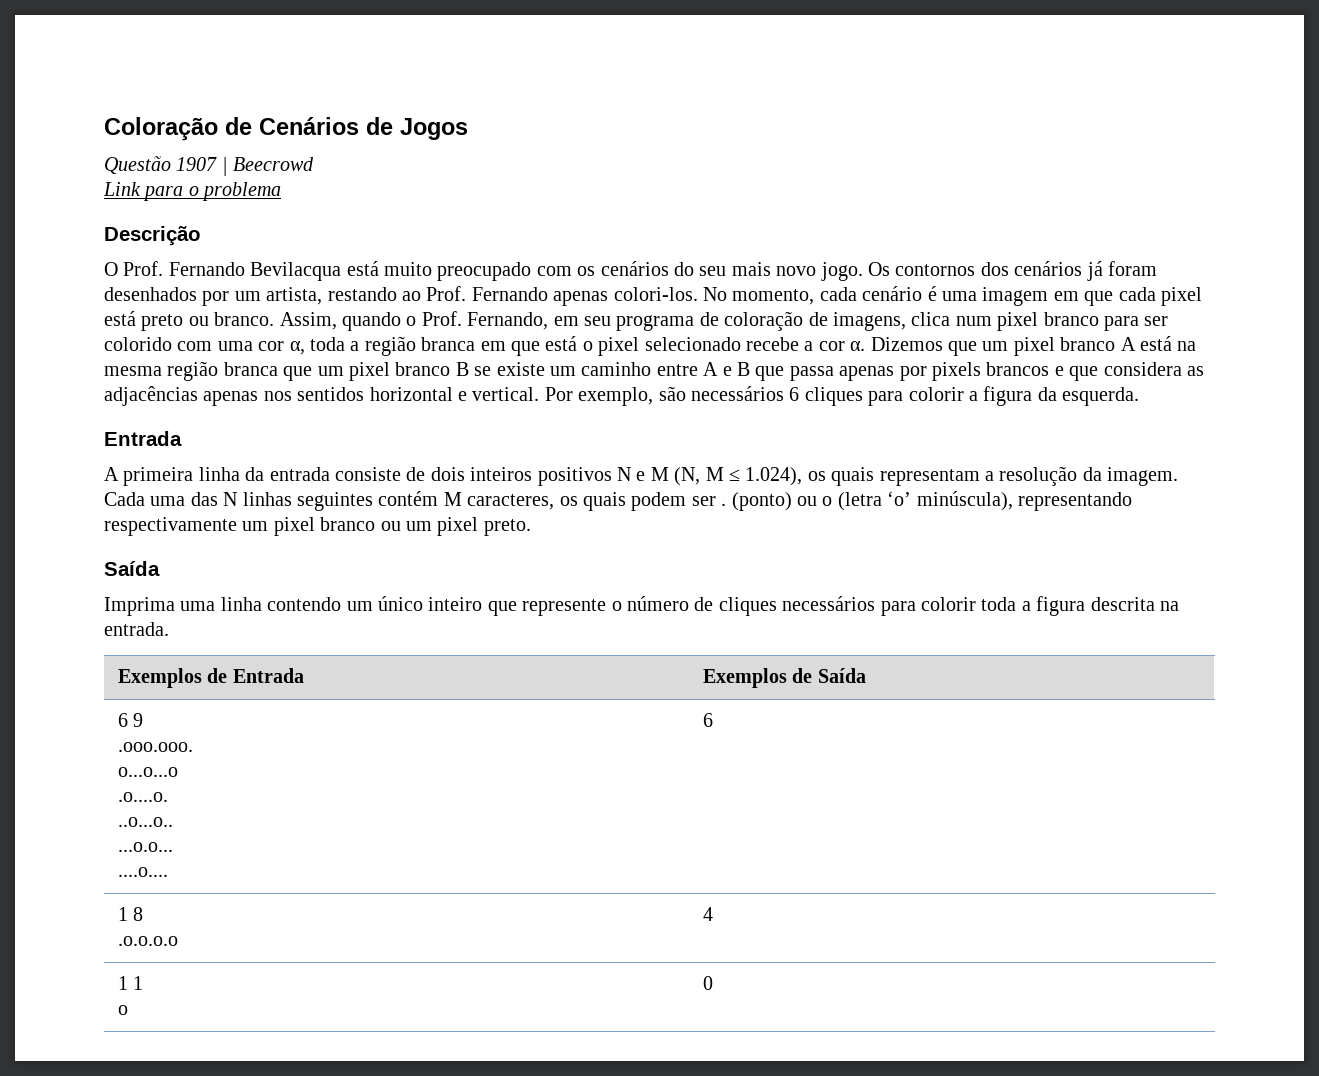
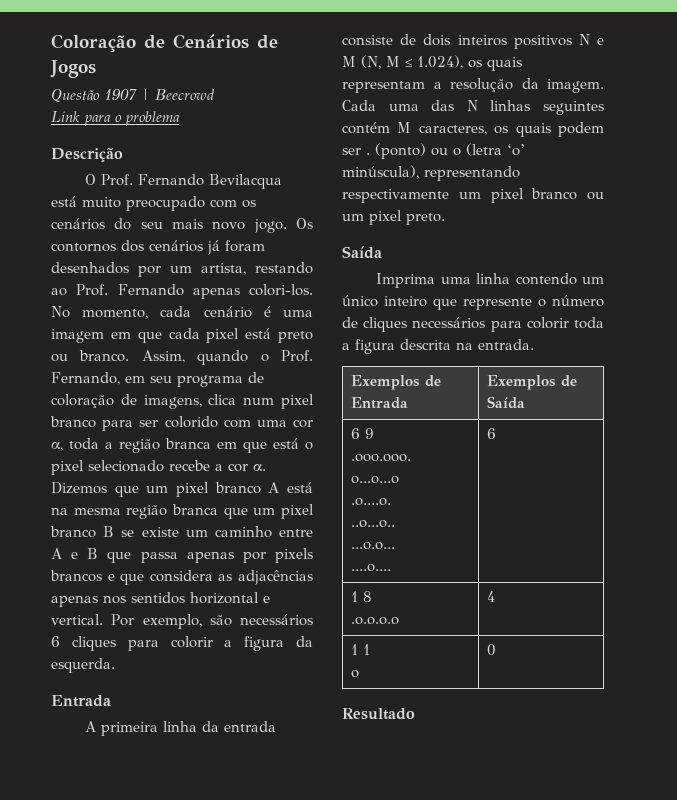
(713, 983) none -> [342,708,415,720] // Resultado

